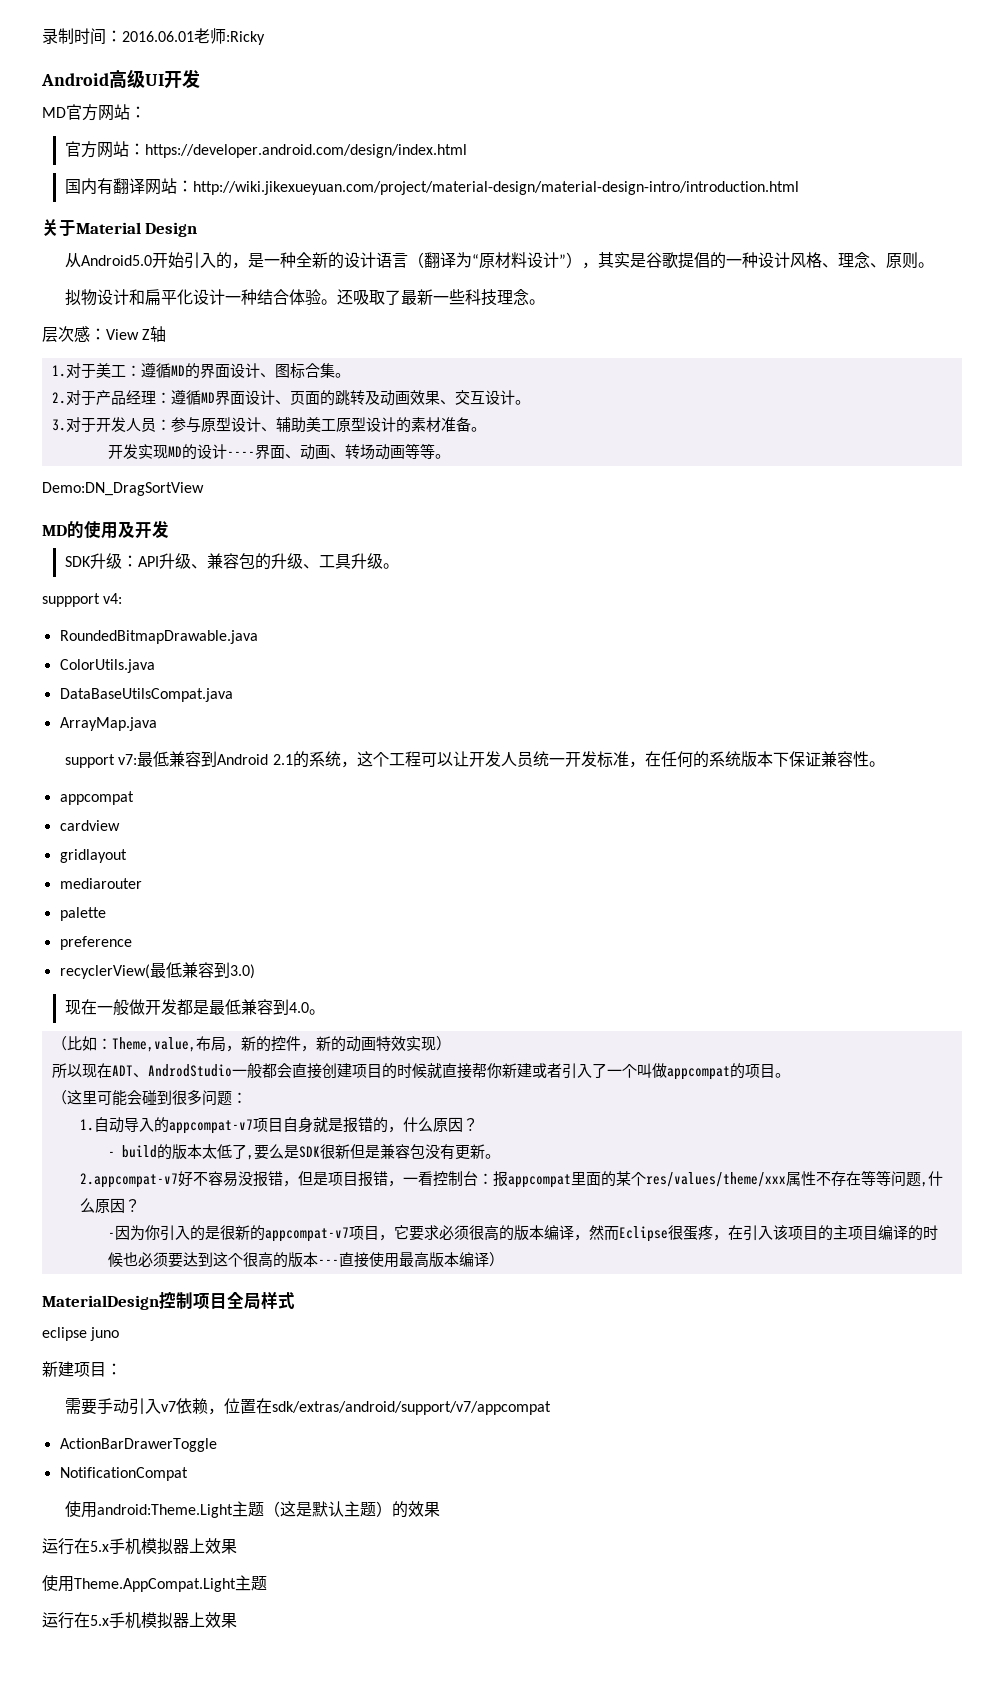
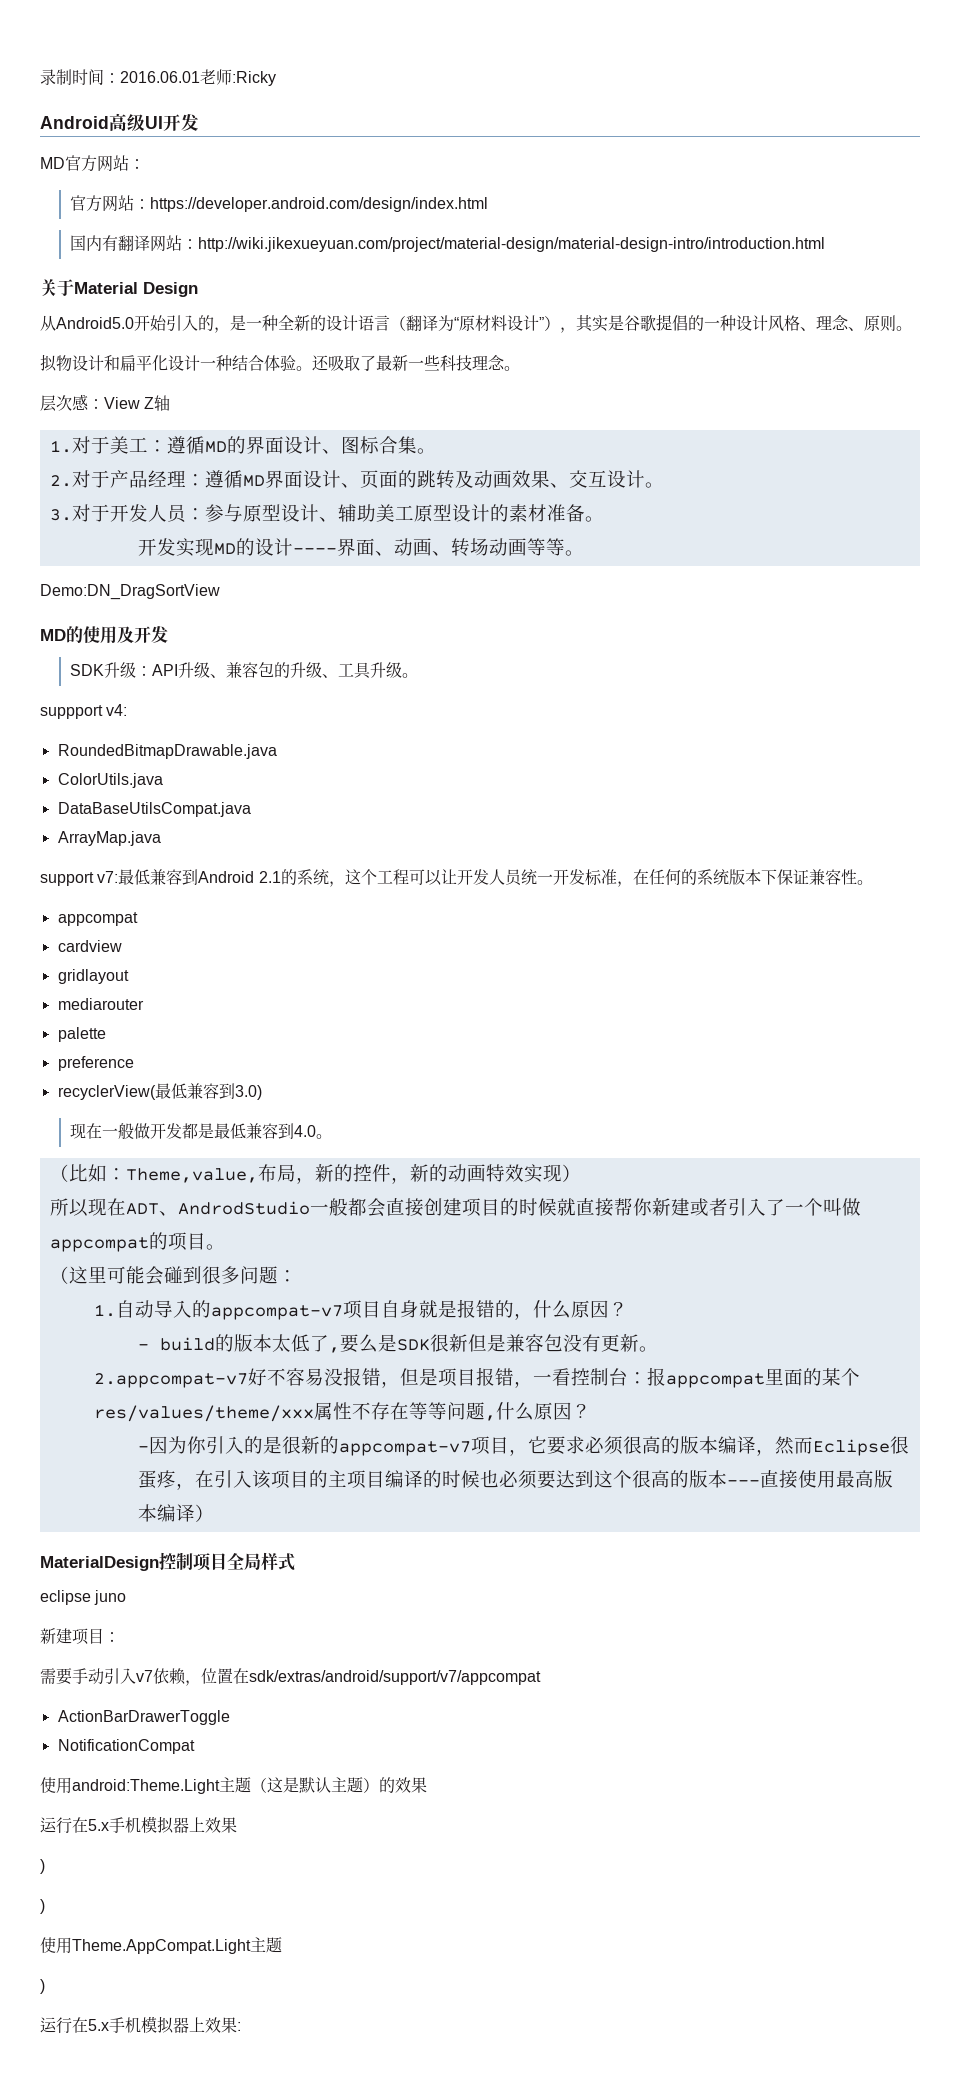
(237, 1546) none -> [40,1859,45,1874] [40,1899,45,1914] // ) // )
[42,1612,237,1629] // 运行在5.x手机模拟器上效果 -> [40,1979,45,1994] [40,2016,241,2034] // ) // 运行在5.x手机模拟器上效果:

